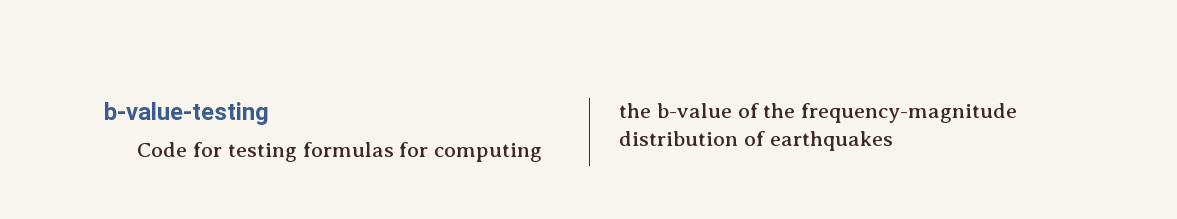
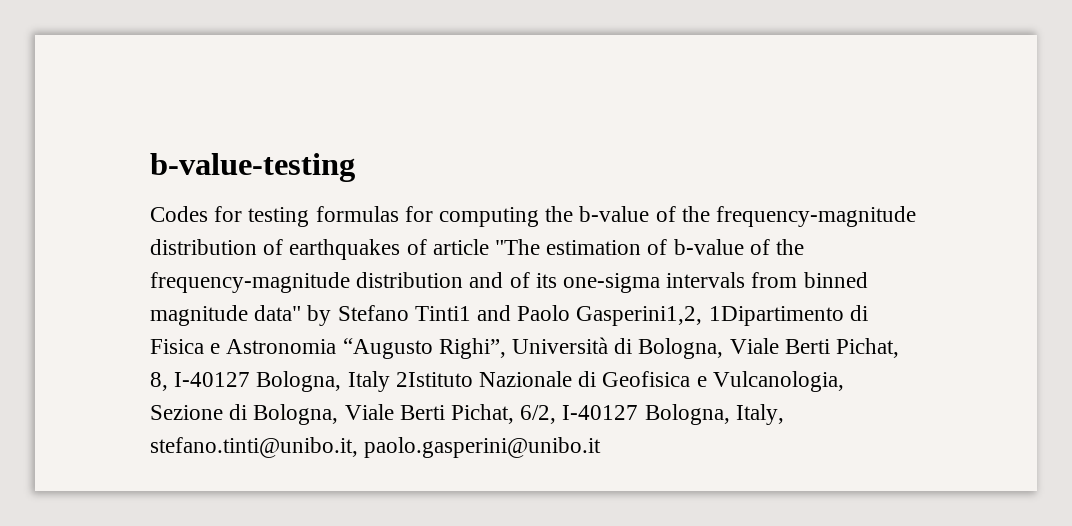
[137,142,188,157] Code -> [150,206,208,222] Codes
(893, 141) none -> [406,239,805,255] [150,272,868,293] [150,305,868,326] [150,337,900,359] [150,371,844,392] [150,404,784,425] [150,437,602,458] of article "The estimation of b-value of the frequency-magnitude distribution and of its one-sigma intervals from binned magnitude data" by Stefano Tinti1 and Paolo Gasperini1,2, 1Dipartimento di Fisica e Astronomia “Augusto Righi”, Università di Bologna, Viale Berti Pichat, 8, I-40127 Bologna, Italy 2Istituto Nazionale di Geofisica e Vulcanologia, Sezione di Bologna, Viale Berti Pichat, 6/2, I-40127 Bologna, Italy, stefano.tinti@unibo.it, paolo.gasperini@unibo.it

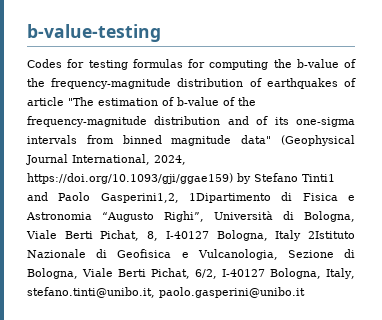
(302, 313) none -> [281,135,355,146] [26,154,186,165] [27,173,233,184] (Geophysical Journal International, 2024, https://doi.org/10.1093/gji/ggae159)

